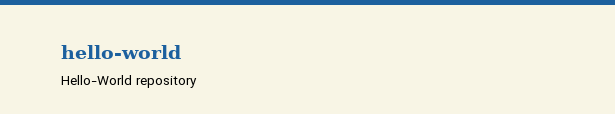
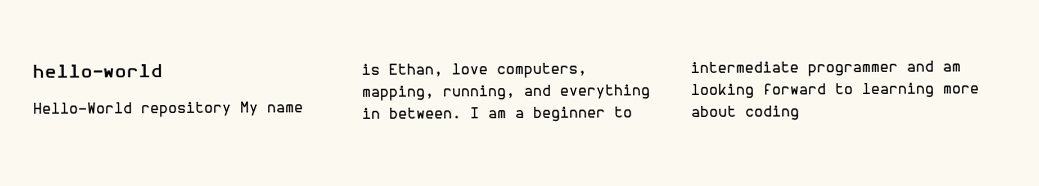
(197, 82) none -> [240,101,304,116] [361,62,587,79] [361,84,651,101] [362,106,633,122] [690,60,961,77] [690,82,980,100] [691,105,800,121] My name is Ethan, love computers, mapping, running, and everything in between. I am a beginner to intermediate programmer and am looking forward to learning more about coding

